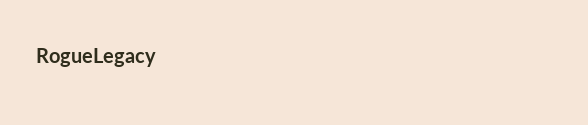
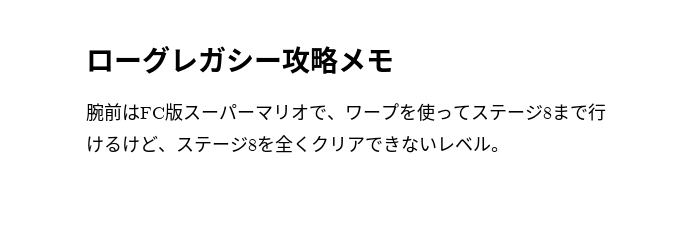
[36,48,156,67] RogueLegacy -> [86,45,394,74] [86,103,606,122] [86,135,509,153] ローグレガシー攻略メモ // 腕前はFC版スーパーマリオで、ワープを使ってステージ8まで行けるけど、ステージ8を全くクリアできないレベル。

